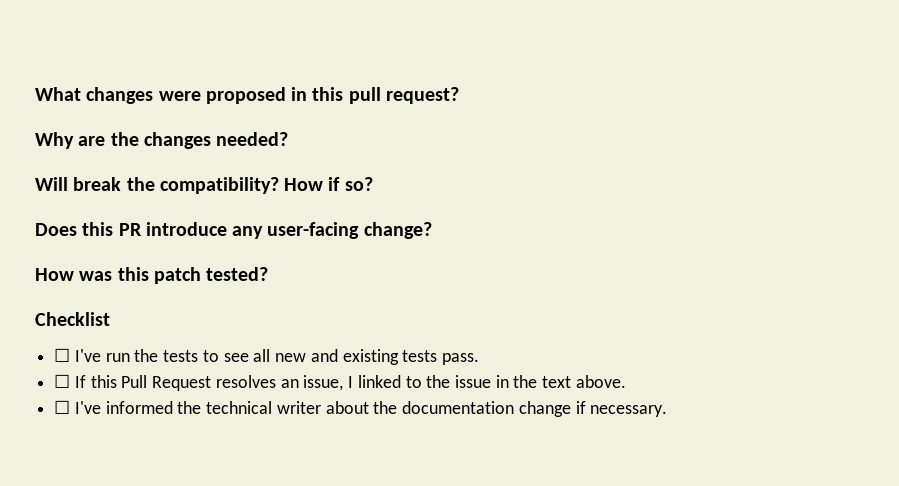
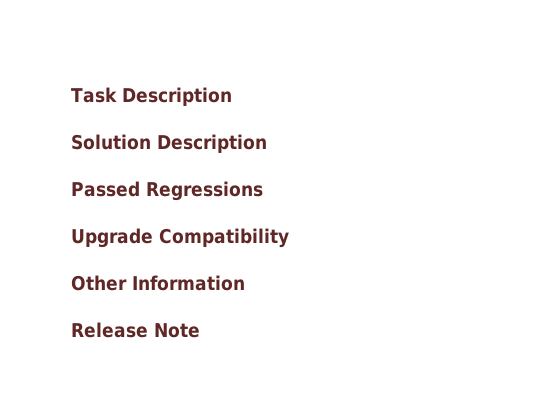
[35,87,459,104] [35,132,289,149] [35,177,373,194] [35,222,432,239] [35,267,269,284] [35,312,110,326] [54,348,479,365] [54,374,626,391] [54,400,668,417] What changes were proposed in this pull request? // Why are the changes needed? // Will break the compatibility? How if so? // Does this PR introduce any user-facing change? // How was this patch tested? // Checklist // ☐ I've run the tests to see all new and existing tests pass. // ☐ If this Pull Request resolves an issue, I linked to the issue in the text above. // ☐ I've informed the technical writer about the documentation change if necessary. -> [71,87,232,106] [71,134,267,153] [71,181,263,201] [71,228,289,248] [71,275,245,291] [71,322,200,338] Task Description // Solution Description // Passed Regressions // Upgrade Compatibility // Other Information // Release Note

